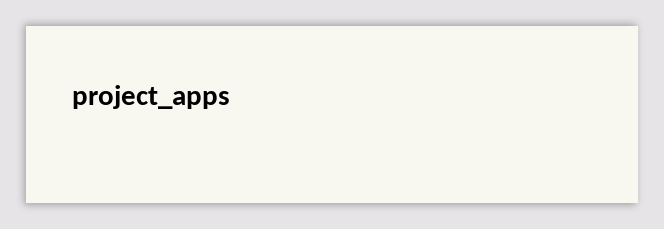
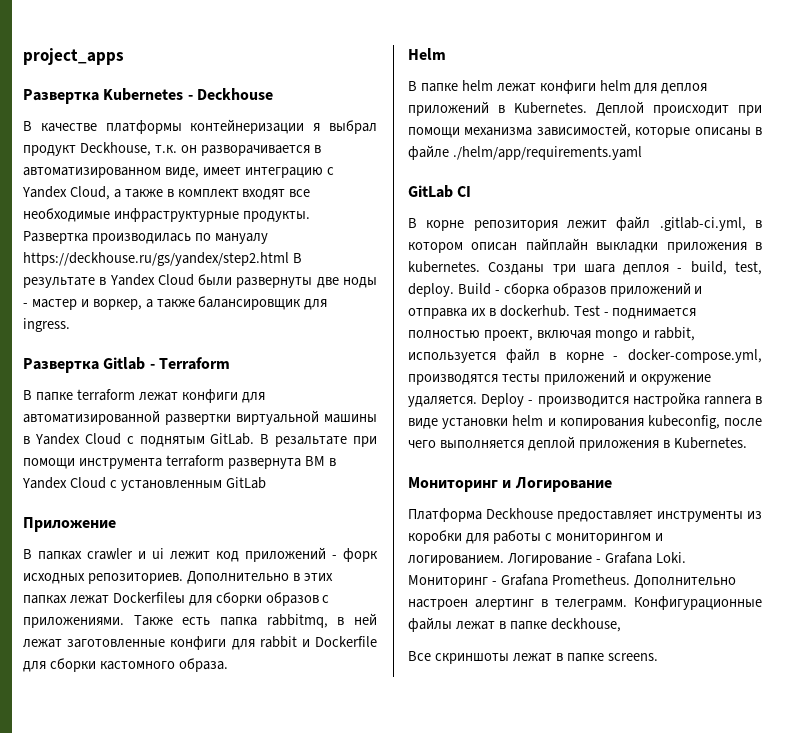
(230, 97) none -> [23,88,273,104] [23,119,378,134] [23,142,321,156] [23,167,334,178] [22,186,311,200] [23,208,310,222] [23,231,268,244] [23,252,302,266] [23,274,377,288] [23,296,328,310] [23,318,70,332] [23,357,230,373] [23,389,265,403] [23,410,377,425] [23,433,377,447] [23,455,336,469] [22,477,266,491] [23,517,116,532] [23,547,378,562] [23,571,333,584] [23,592,330,606] [23,613,377,628] [23,636,377,650] [23,658,228,672] [408,48,446,60] [408,80,708,94] [408,101,762,116] [408,123,762,138] [408,145,642,160] [408,185,472,198] [408,216,762,231] [408,238,762,253] [408,261,762,275] [408,282,703,297] [408,305,697,319] [408,327,695,341] [408,348,762,363] [408,370,711,385] [408,392,762,407] [408,415,762,429] [408,436,747,451] [408,477,612,492] [408,508,762,522] [408,530,663,544] [408,552,686,566] [408,574,736,588] [408,596,762,610] [408,617,621,632] [408,651,658,664] // Развертка Kubernetes - Deckhouse // В качестве платформы контейнеризации я выбрал продукт Deckhouse, т.к. он разворачивается в автоматизированном виде, имеет интеграцию с Yandex Cloud, а также в комплект входят все необходимые инфраструктурные продукты. Развертка производилась по мануалу https://deckhouse.ru/gs/yandex/step2.html В результате в Yandex Cloud были развернуты две ноды - мастер и воркер, а также балансировщик для ingress. // Развертка Gitlab - Terraform // В папке terraform лежат конфиги для автоматизированной развертки виртуальной машины в Yandex Cloud с поднятым GitLab. В резальтате при помощи инструмента terraform развернута ВМ в Yandex Cloud с установленным GitLab // Приложение // В папках crawler и ui лежит код приложений - форк исходных репозиториев. Дополнительно в этих папках лежат Dockerfileы для сборки образов с приложениями. Также есть папка rabbitmq, в ней лежат заготовленные конфиги для rabbit и Dockerfile для сборки кастомного образа. // Helm // В папке helm лежат конфиги helm для деплоя приложений в Kubernetes. Деплой происходит при помощи механизма зависимостей, которые описаны в файле ./helm/app/requirements.yaml // GitLab CI // В корне репозитория лежит файл .gitlab-ci.yml, в котором описан пайплайн выкладки приложения в kubernetes. Созданы три шага деплоя - build, test, deploy. Build - сборка образов приложений и отправка их в dockerhub. Test - поднимается полностью проект, включая mongo и rabbit, используется файл в корне - docker-compose.yml, производятся тесты приложений и окружение удаляется. Deploy - производится настройка rannerа в виде установки helm и копирования kubeconfig, после чего выполняется деплой приложения в Kubernetes. // Мониторинг и Логирование // Платформа Deckhouse предоставляет инструменты из коробки для работы с мониторингом и логированием. Логирование - Grafana Loki. Мониторинг - Grafana Prometheus. Дополнительно настроен алертинг в телеграмм. Конфигурационные файлы лежат в папке deckhouse, // Все скриншоты лежат в папке screens.

